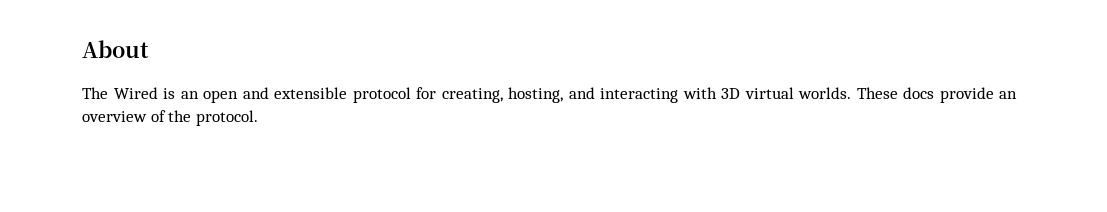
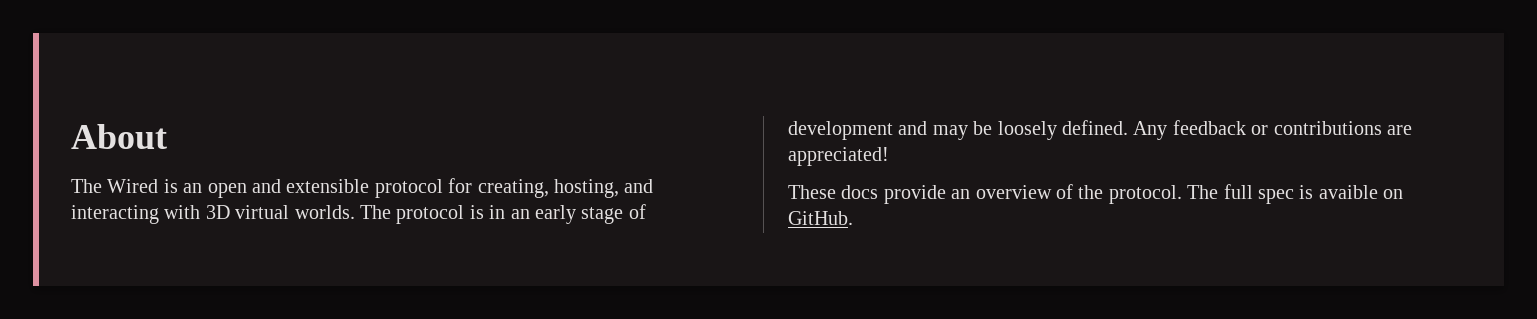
(851, 93) none -> [360,204,646,224] [788,120,1412,140] [788,147,889,166] The protocol is in an early stage of development and may be loosely defined. Any feedback or contributions are appreciated! //
(258, 118) none -> [1187,184,1404,204] [788,211,853,225] The full spec is avaible on GitHub.

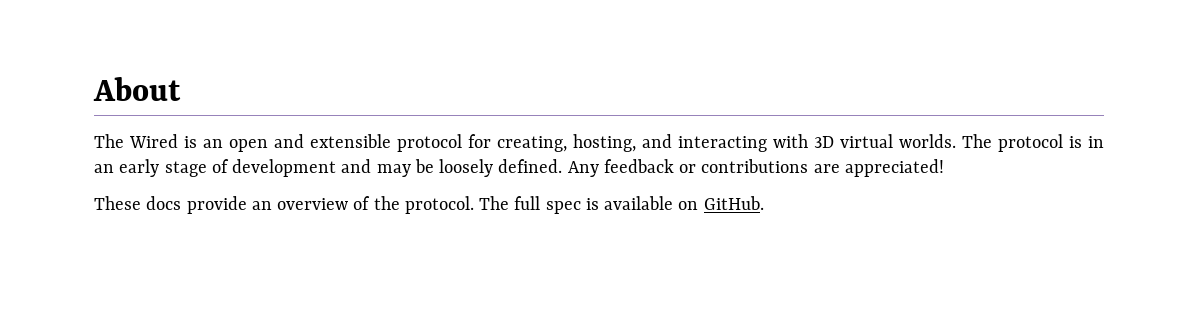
[1318,185,1378,199] avaible -> [604,196,674,210] available

